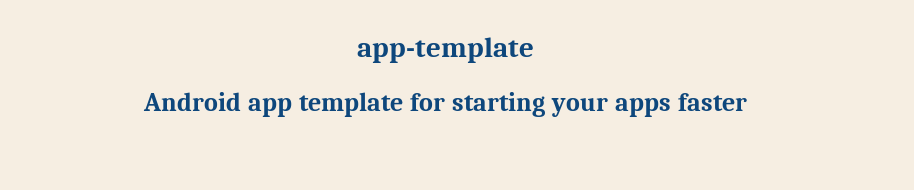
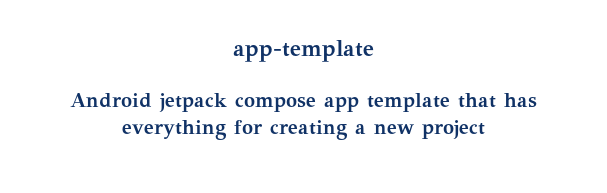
[248,92,747,117] app template for starting your apps faster -> [159,93,537,112] [122,120,485,140] jetpack compose app template that has everything for creating a new project

